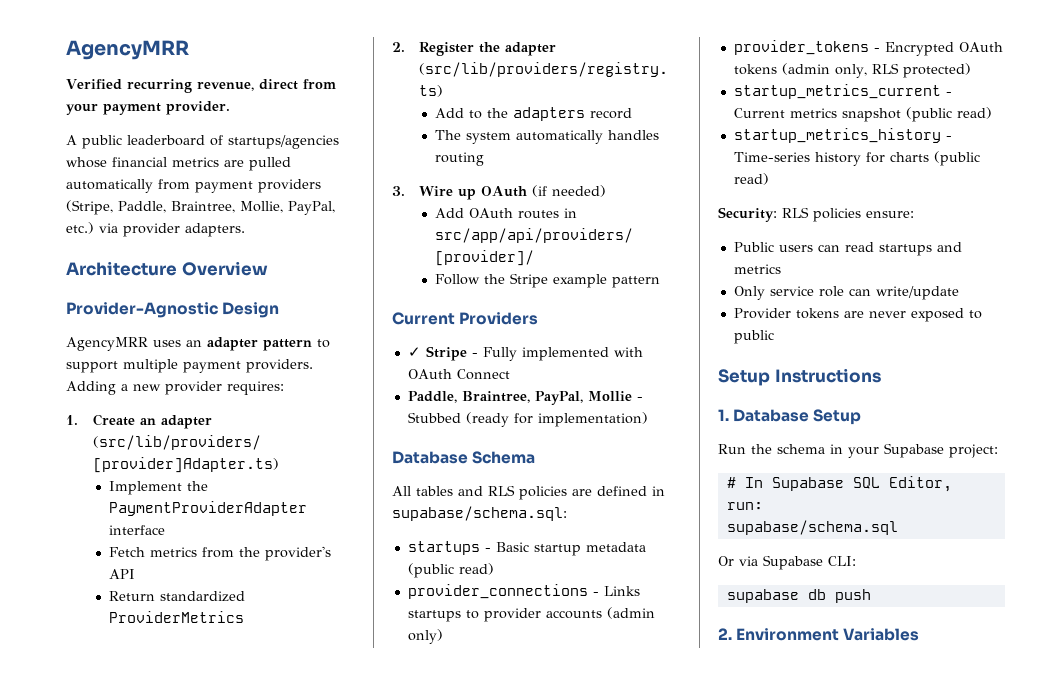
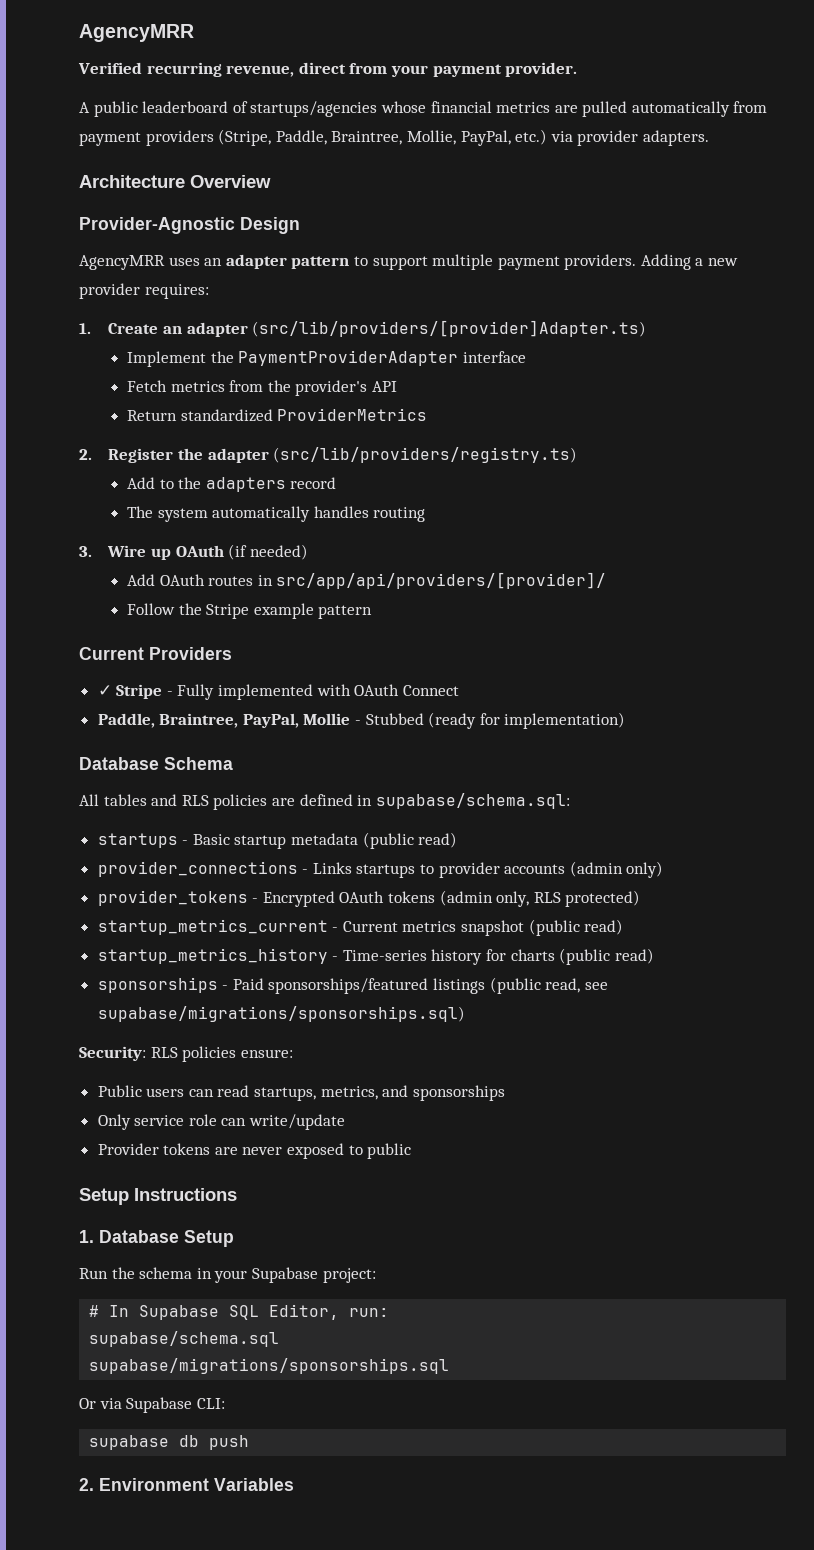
(769, 179) none -> [97,977,608,994] [97,1006,465,1022] // sponsorships - Paid sponsorships/featured listings (public read, see supabase/migrations/sponsorships.sql)
[878,242,962,256] [733,264,781,274] startups and metrics -> [254,1085,505,1101] startups, metrics, and sponsorships
(898, 527) none -> [89,1358,450,1374] // supabase/migrations/sponsorships.sql

